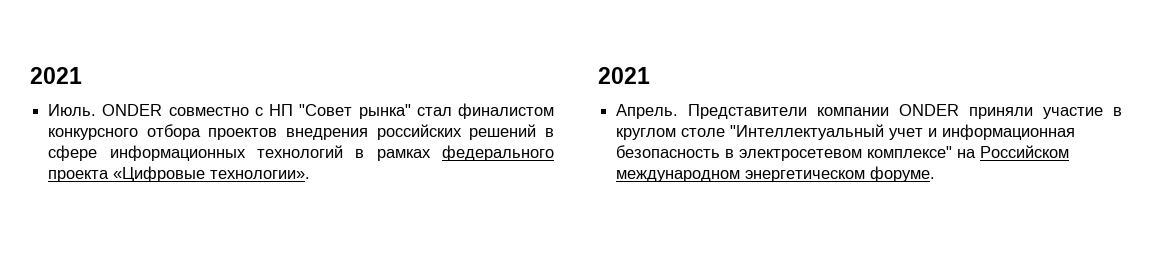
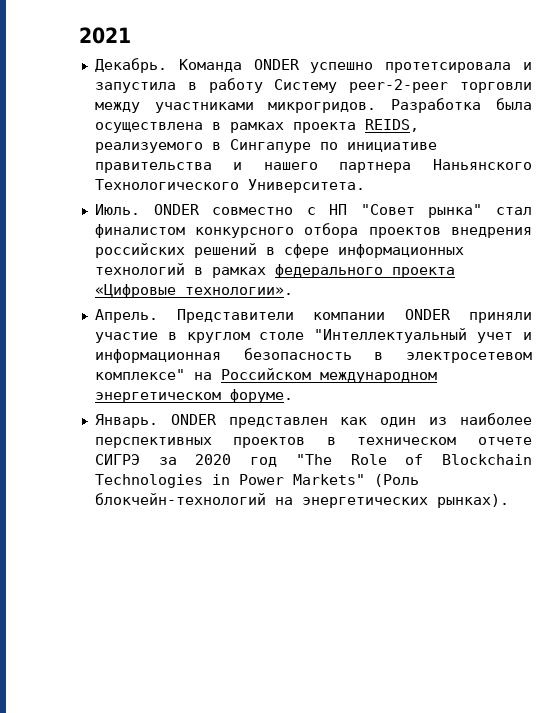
[30,67,82,84] 2021 -> [79,27,131,44] [94,58,532,73] [94,78,532,93] [94,98,532,113] [94,119,419,133] [94,139,437,153] [94,159,532,173] [94,179,365,193] 2021 // Декабрь. Команда ONDER успешно протетсировала и запустила в работу Систему peer-2-peer торговли между участниками микрогридов. Разработка была осуществлена в рамках проекта REIDS, реализуемого в Сингапуре по инициативе правительства и нашего партнера Наньянского Технологического Университета.
[598,67,650,84] // 2021 -> (293, 291) none
(936, 174) none -> [94,413,533,428] [94,437,532,448] [94,454,533,467] [94,474,419,488] [94,493,509,508] // Январь. ONDER представлен как один из наиболее перспективных проектов в техническом отчете СИГРЭ за 2020 год "The Role of Blockchain Technologies in Power Markets" (Роль блокчейн-технологий на энергетических рынках).

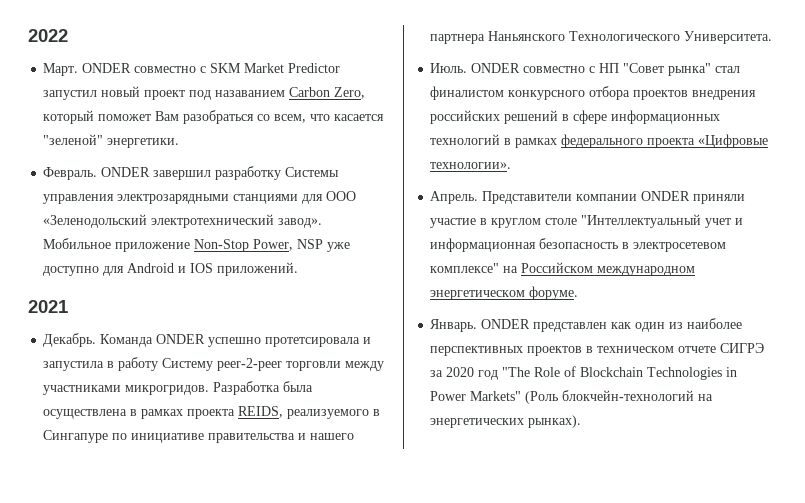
(79, 35) none -> [28,29,68,42] [43,63,341,76] [43,86,366,100] [43,110,385,124] [43,134,180,148] [43,166,340,180] [43,191,357,204] [43,214,323,228] [43,238,351,252] [43,262,299,276] 2022 // Март. ONDER совместно с SKM Market Predictor запустил новый проект под назаванием Carbon Zero, который поможет Вам разобраться со всем, что касается "зеленой" энергетики. // Февраль. ONDER завершил разработку Системы управления электрозарядными станциями для ООО «Зеленодольский электротехнический завод». Мобильное приложение Non-Stop Power, NSP уже доступно для Android и IOS приложений. //

